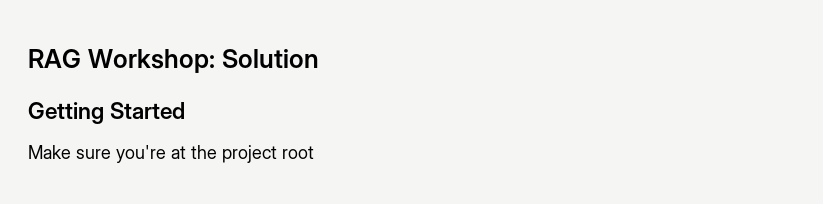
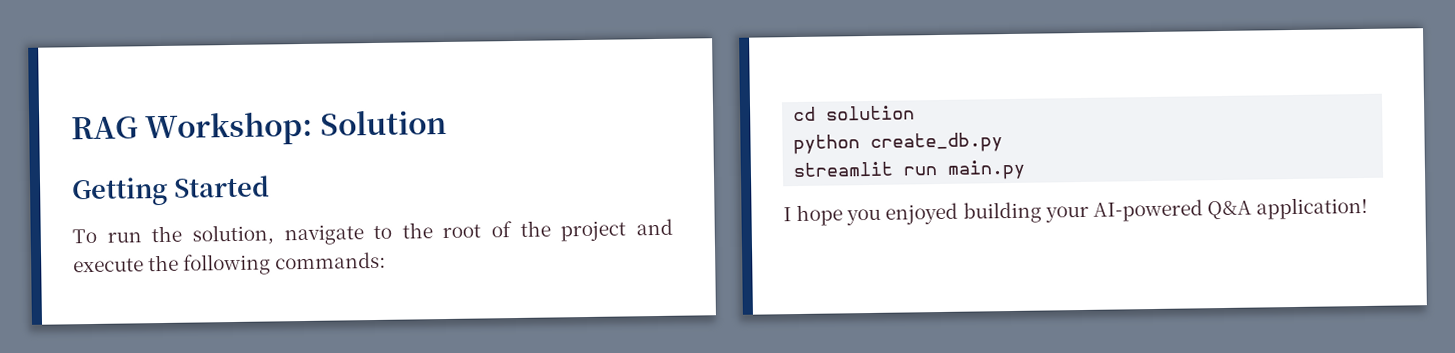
[28,145,314,163] Make sure you're at the project root -> [72,218,673,246] [73,251,387,276] [793,105,916,122] [793,132,1004,155] [793,159,1027,180] [783,196,1369,227] To run the solution, navigate to the root of the project and execute the following commands: // cd solution // python create_db.py // streamlit run main.py // I hope you enjoyed building your AI-powered Q&A application!

